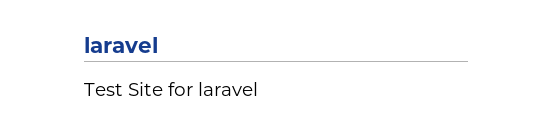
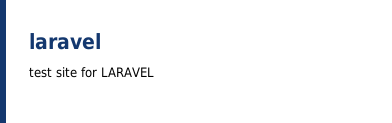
[84,82,258,96] Test Site for laravel -> [29,67,154,78] test site for LARAVEL

